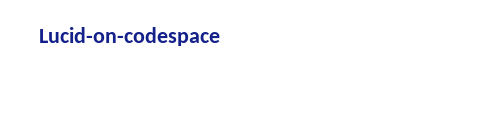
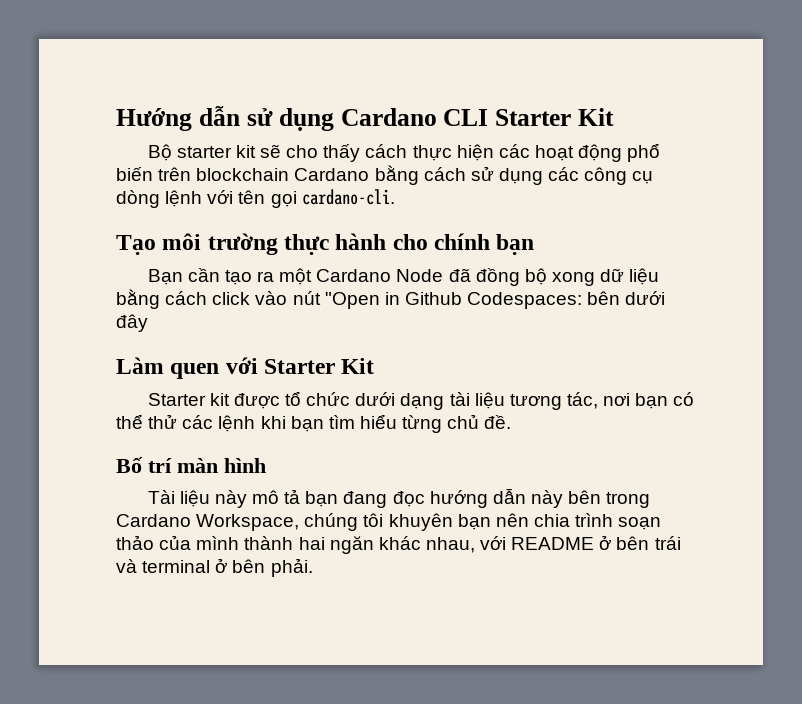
[39,27,220,46] Lucid-on-codespace -> [116,106,615,131] [147,143,661,162] [116,165,654,185] [116,189,395,208] [116,233,535,255] [147,268,660,286] [116,289,666,309] [116,314,148,332] [116,357,375,379] [147,391,695,410] [116,414,512,433] [116,457,266,473] [147,488,651,508] [116,513,662,531] [116,535,681,554] [116,558,313,577] Hướng dẫn sử dụng Cardano CLI Starter Kit // Bộ starter kit sẽ cho thấy cách thực hiện các hoạt động phổ biến trên blockchain Cardano bằng cách sử dụng các công cụ dòng lệnh với tên gọi cardano-cli. // Tạo môi trường thực hành cho chính bạn // Bạn cần tạo ra một Cardano Node đã đồng bộ xong dữ liệu bằng cách click vào nút "Open in Github Codespaces: bên dưới đây // Làm quen với Starter Kit // Starter kit được tổ chức dưới dạng tài liệu tương tác, nơi bạn có thể thử các lệnh khi bạn tìm hiểu từng chủ đề. // Bố trí màn hình // Tài liệu này mô tả bạn đang đọc hướng dẫn này bên trong Cardano Workspace, chúng tôi khuyên bạn nên chia trình soạn thảo của mình thành hai ngăn khác nhau, với README ở bên trái và terminal ở bên phải.

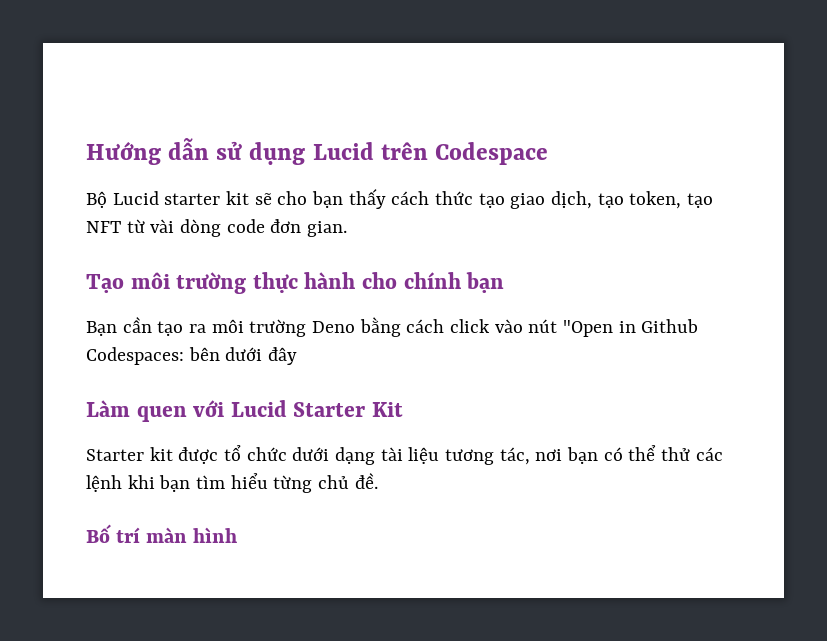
[340,108,615,126] Cardano CLI Starter Kit -> [312,142,548,165] Lucid trên Codespace
(172, 152) none -> [112,191,159,205] Lucid
(319, 151) none -> [312,191,344,208] bạn
[412,143,661,162] [116,165,654,185] [116,189,395,208] thực hiện các hoạt động phổ biến trên blockchain Cardano bằng cách sử dụng các công cụ dòng lệnh với tên gọi cardano-cli. -> [435,191,714,209] [86,219,348,237] thức tạo giao dịch, tạo token, tạo NFT từ vài dòng code đơn gian.
[279,268,660,286] một Cardano Node đã đồng bộ xong dữ liệu -> [211,319,356,337] môi trường Deno
(258, 365) none -> [230,400,287,417] Lucid
[147,488,651,508] [116,513,662,531] [116,535,681,554] [116,558,313,577] // Tài liệu này mô tả bạn đang đọc hướng dẫn này bên trong Cardano Workspace, chúng tôi khuyên bạn nên chia trình soạn thảo của mình thành hai ngăn khác nhau, với README ở bên trái và terminal ở bên phải. -> (238, 535) none

